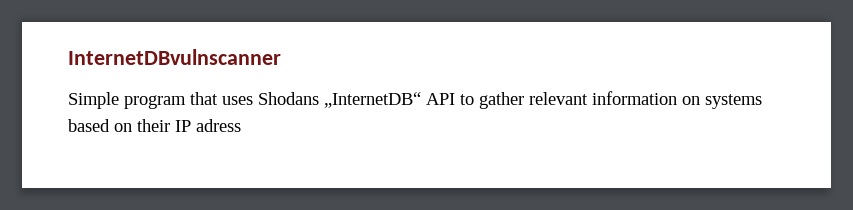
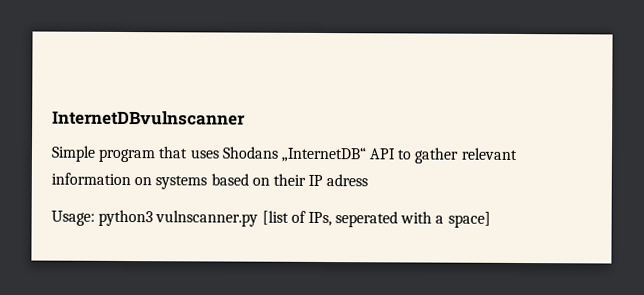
(241, 125) none -> [51,209,491,228] // Usage: python3 vulnscanner.py [list of IPs, seperated with a space]

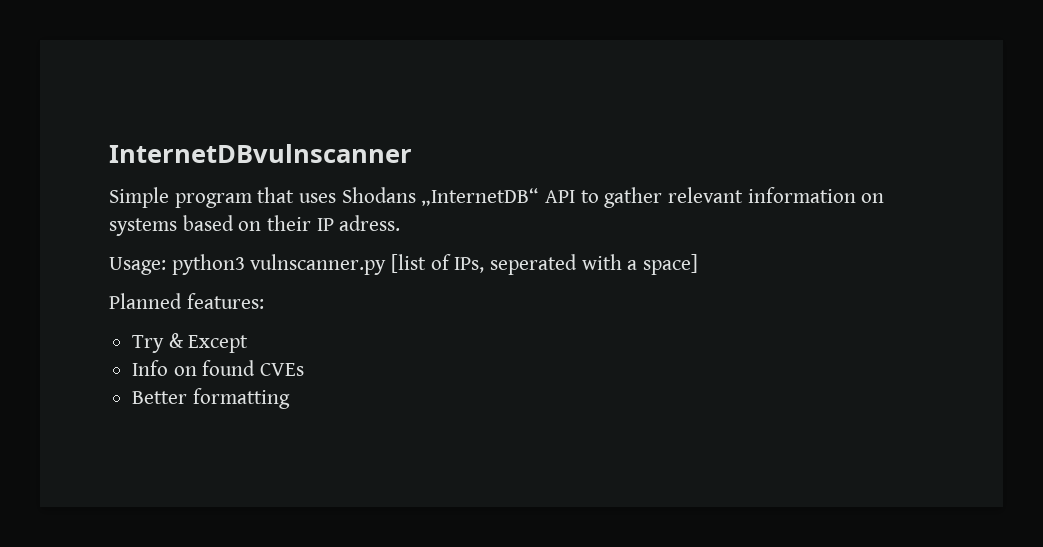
[326,174,369,187] adress -> [339,215,401,231] adress.
(491, 219) none -> [109,293,264,309] [132,333,249,353] [132,360,305,376] [132,388,290,409] // Planned features: // Try & Except // Info on found CVEs // Better formatting

